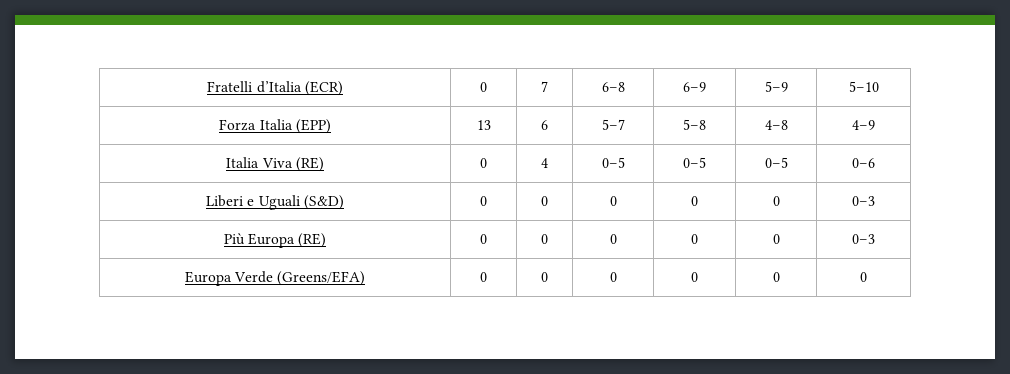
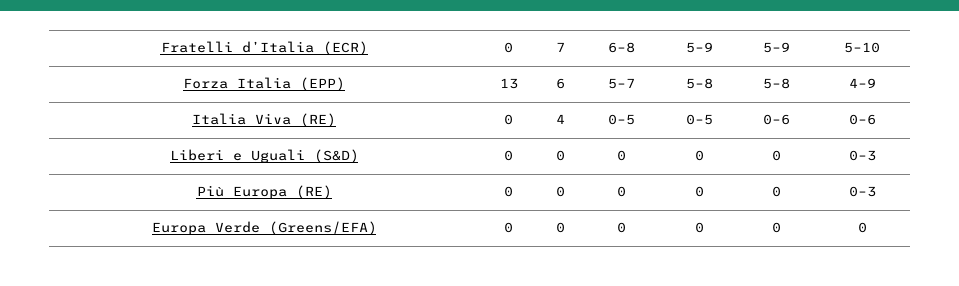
[683,82,706,92] 6–9 -> [685,42,713,53] 5–9
[764,120,788,130] 4–8 -> [762,78,790,89] 5–8
[764,157,788,168] 0–5 -> [762,114,790,125] 0–6

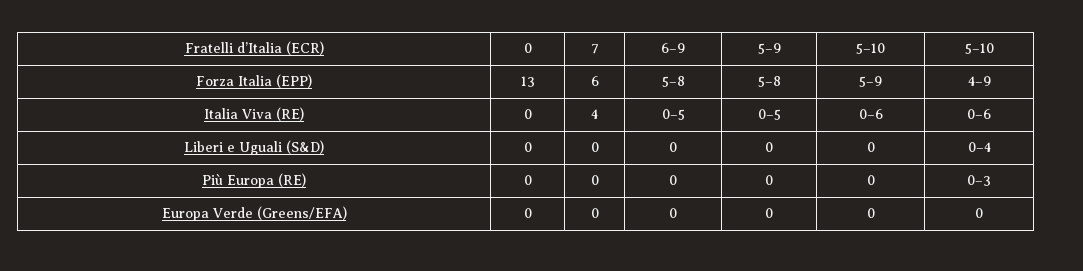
[608,42,635,53] [685,42,713,53] [762,42,790,53] 6–8 | 5–9 | 5–9 -> [661,43,685,53] [757,43,781,54] [856,43,885,54] 6–9 | 5–9 | 5–10
[608,78,635,89] [685,78,713,89] [762,78,790,89] 5–7 | 5–8 | 5–8 -> [661,76,685,87] [757,76,781,87] [859,76,882,87] 5–8 | 5–8 | 5–9
[848,150,876,161] 0–3 -> [967,142,991,152] 0–4

